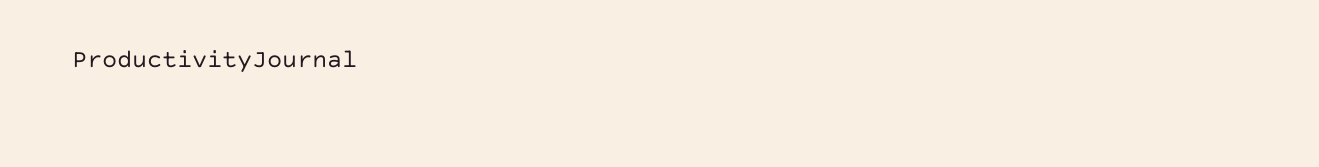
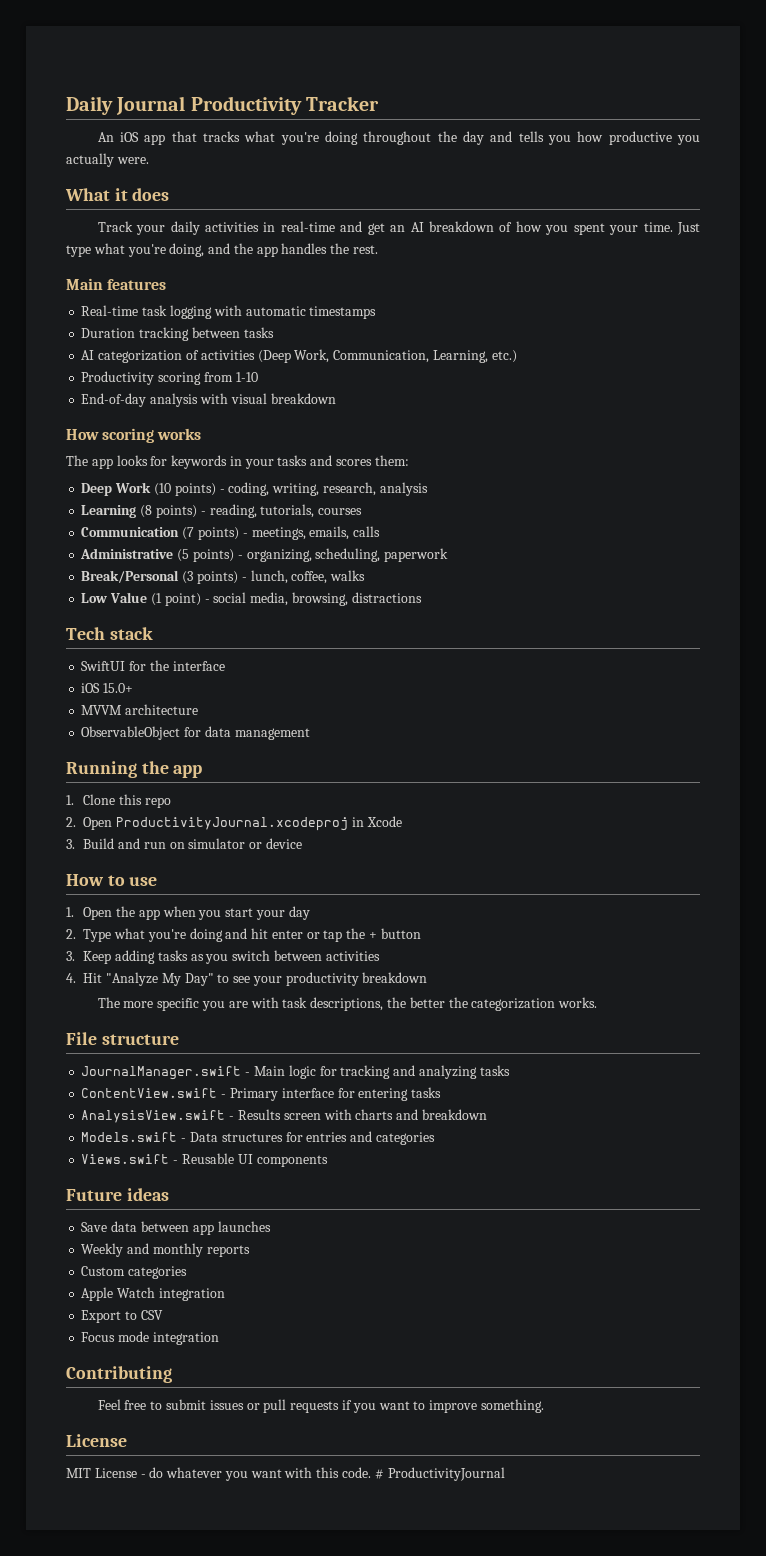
(72, 61) none -> [66,96,379,115] [97,131,700,145] [66,153,149,167] [65,188,170,201] [97,221,701,235] [66,243,379,257] [66,278,167,290] [81,305,377,319] [81,327,274,341] [81,349,517,363] [81,371,258,385] [81,393,336,407] [66,428,202,443] [66,455,409,469] [81,482,428,496] [81,504,363,518] [81,526,381,540] [80,548,449,562] [81,570,366,584] [81,592,422,606] [66,627,153,640] [81,660,225,671] [81,683,134,693] [81,704,199,715] [81,726,310,740] [66,761,203,778] [66,794,171,808] [66,816,402,831] [66,838,302,849] [66,874,158,886] [66,906,310,920] [66,928,421,942] [66,950,380,964] [66,972,428,986] [97,997,598,1011] [66,1032,179,1045] [81,1065,510,1080] [81,1087,442,1101] [81,1109,487,1123] [81,1131,435,1145] [81,1153,328,1167] [66,1188,169,1201] [81,1221,271,1235] [81,1243,250,1257] [81,1266,188,1279] [81,1287,225,1301] [81,1310,163,1323] [81,1331,219,1345] [66,1366,172,1383] [97,1399,544,1413] [66,1434,127,1447] [66,1467,384,1481] Daily Journal Productivity Tracker // An iOS app that tracks what you're doing throughout the day and tells you how productive you actually were. // What it does // Track your daily activities in real-time and get an AI breakdown of how you spent your time. Just type what you're doing, and the app handles the rest. // Main features // Real-time task logging with automatic timestamps // Duration tracking between tasks // AI categorization of activities (Deep Work, Communication, Learning, etc.) // Productivity scoring from 1-10 // End-of-day analysis with visual breakdown // How scoring works // The app looks for keywords in your tasks and scores them: // Deep Work (10 points) - coding, writing, research, analysis // Learning (8 points) - reading, tutorials, courses // Communication (7 points) - meetings, emails, calls // Administrative (5 points) - organizing, scheduling, paperwork // Break/Personal (3 points) - lunch, coffee, walks // Low Value (1 point) - social media, browsing, distractions // Tech stack // SwiftUI for the interface // iOS 15.0+ // MVVM architecture // ObservableObject for data management // Running the app // 1. Clone this repo // 2. Open ProductivityJournal.xcodeproj in Xcode // 3. Build and run on simulator or device // How to use // 1. Open the app when you start your day // 2. Type what you're doing and hit enter or tap the + button // 3. Keep adding tasks as you switch between activities // 4. Hit "Analyze My Day" to see your productivity breakdown // The more specific you are with task descriptions, the better the categorization works. // File structure // JournalManager.swift - Main logic for tracking and analyzing tasks // ContentView.swift - Primary interface for entering tasks // AnalysisView.swift - Results screen with charts and breakdown // Models.swift - Data structures for entries and categories // Views.swift - Reusable UI components // Future ideas // Save data between app launches // Weekly and monthly reports // Custom categories // Apple Watch integration // Export to CSV // Focus mode integration // Contributing // Feel free to submit issues or pull requests if you want to improve something. // License // MIT License - do whatever you want with this code. #

